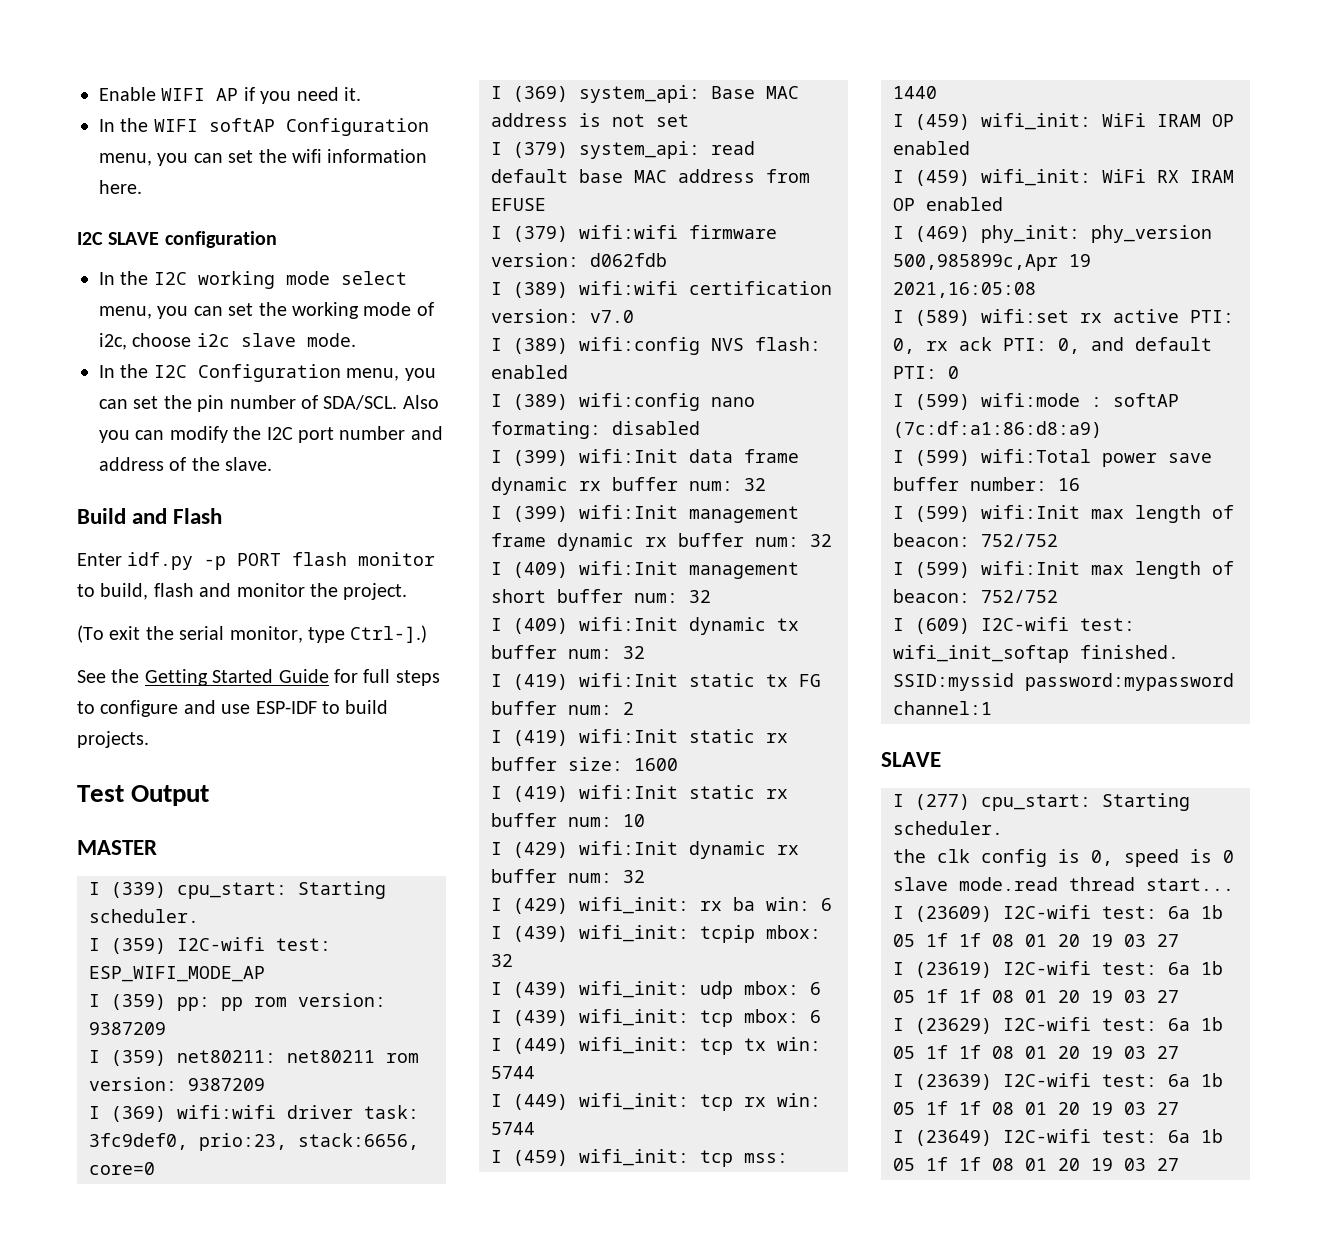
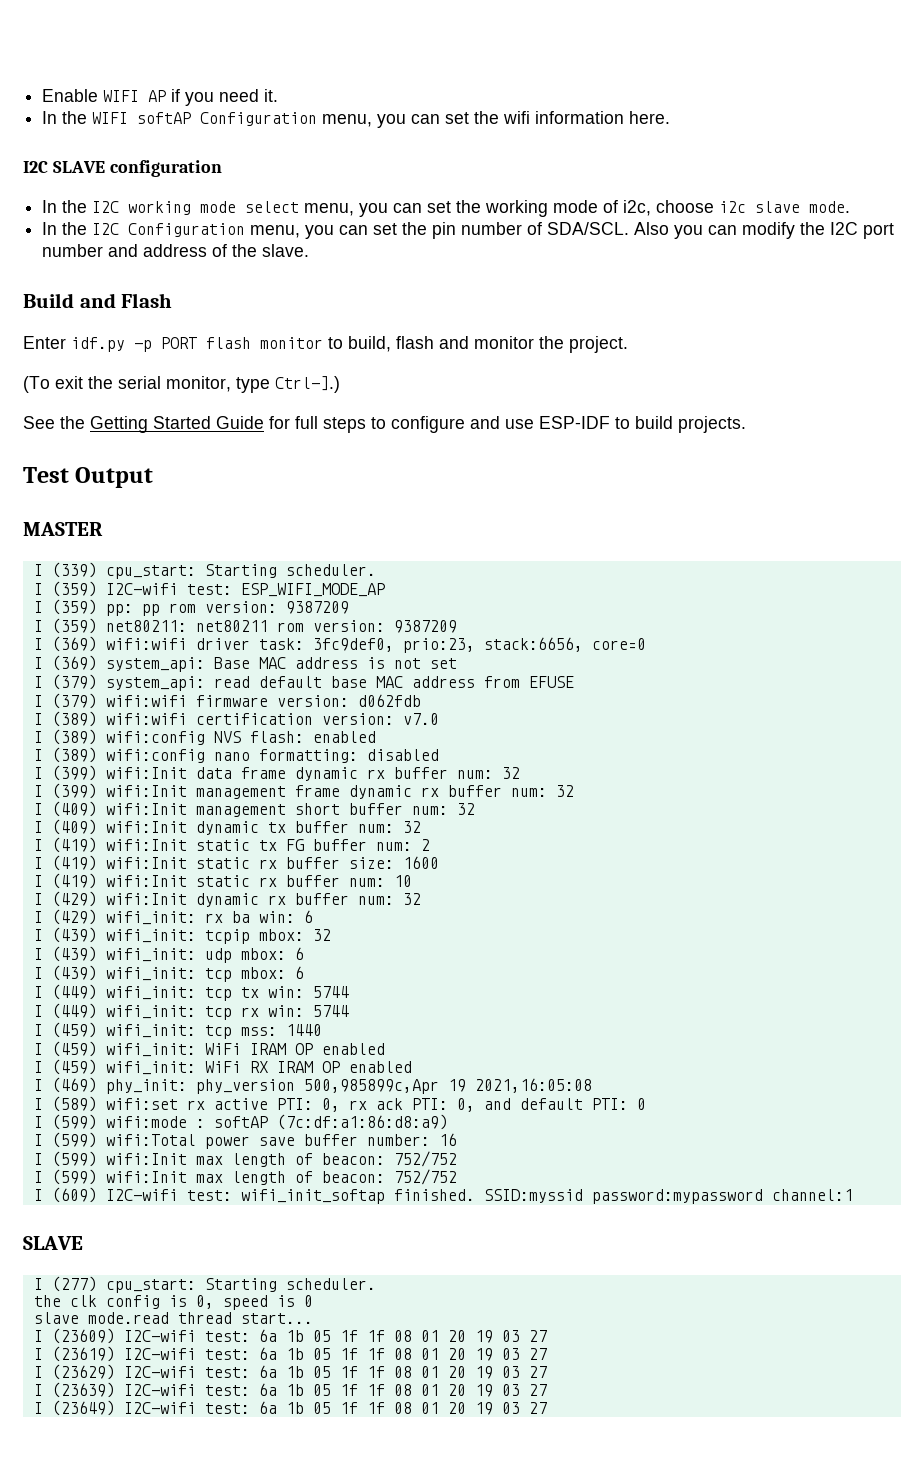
[491,421,601,439] formating: -> [258,749,358,763] formatting:

